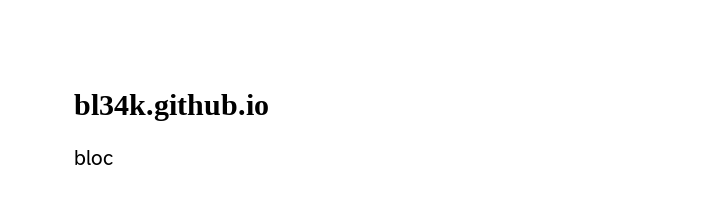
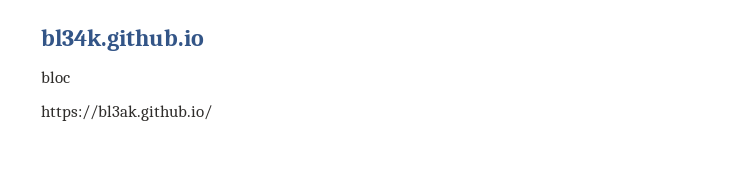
(114, 157) none -> [41,105,212,121] // https://bl3ak.github.io/

